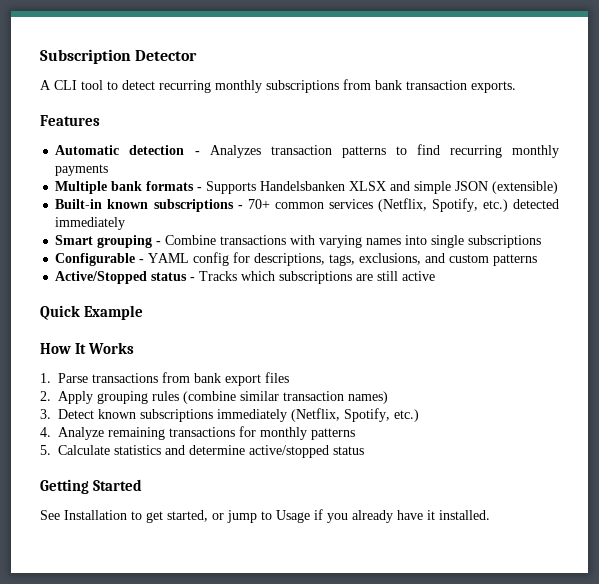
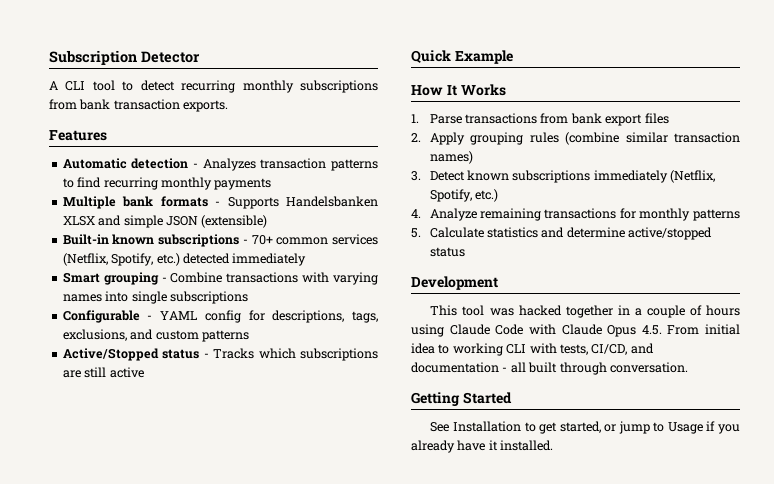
(364, 450) none -> [411,276,498,290] [430,305,740,318] [411,324,740,337] [411,343,654,356] [411,362,688,375] // Development // This tool was hacked together in a couple of hours using Claude Code with Claude Opus 4.5. From initial idea to working CLI with tests, CI/CD, and documentation - all built through conversation.

